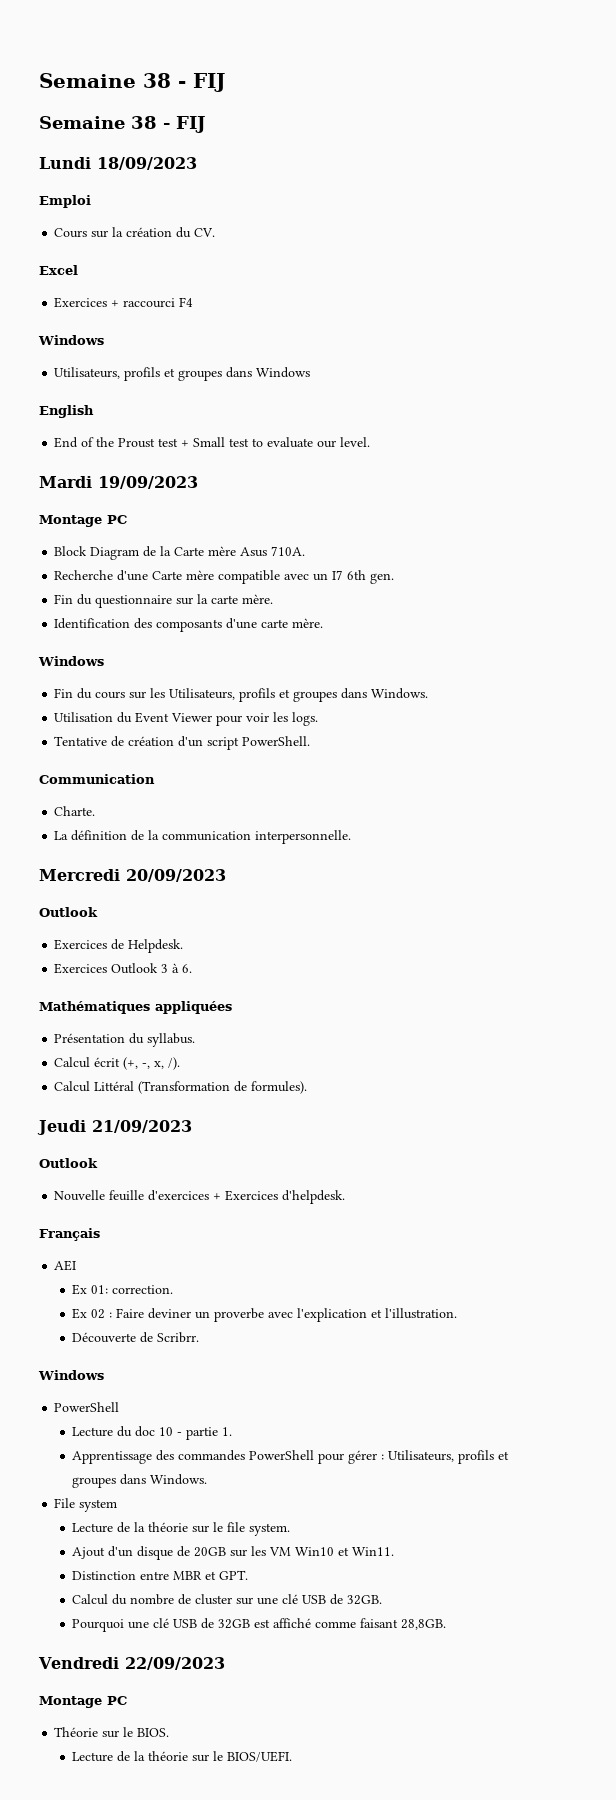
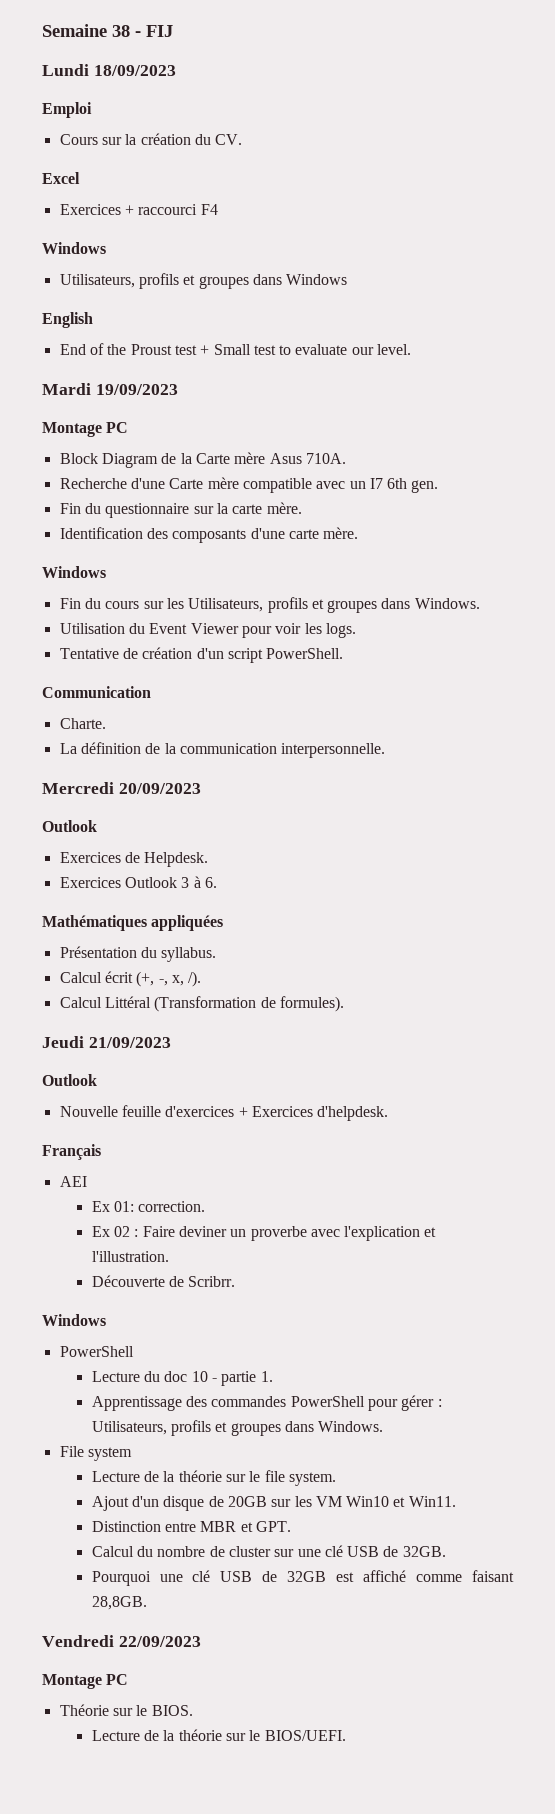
[39,73,225,92] [39,116,206,133] Semaine 38 - FIJ // Semaine 38 - FIJ -> [42,24,173,37] Semaine 38 - FIJ

